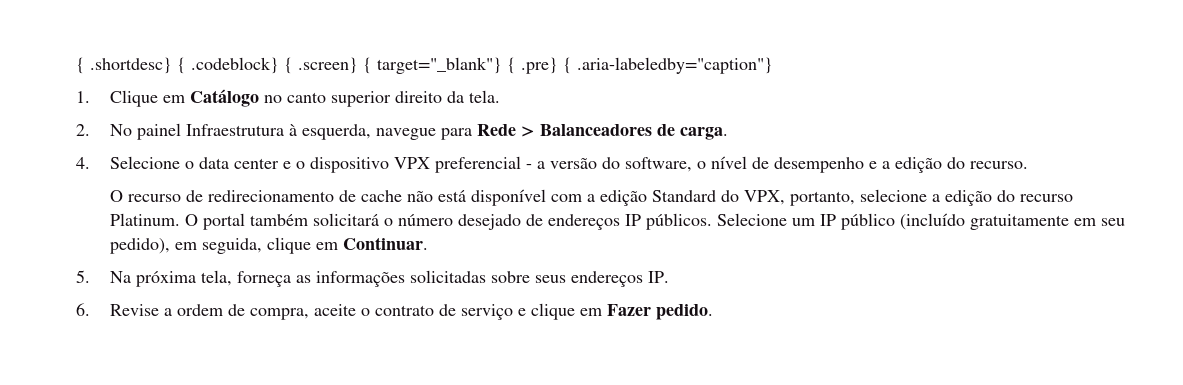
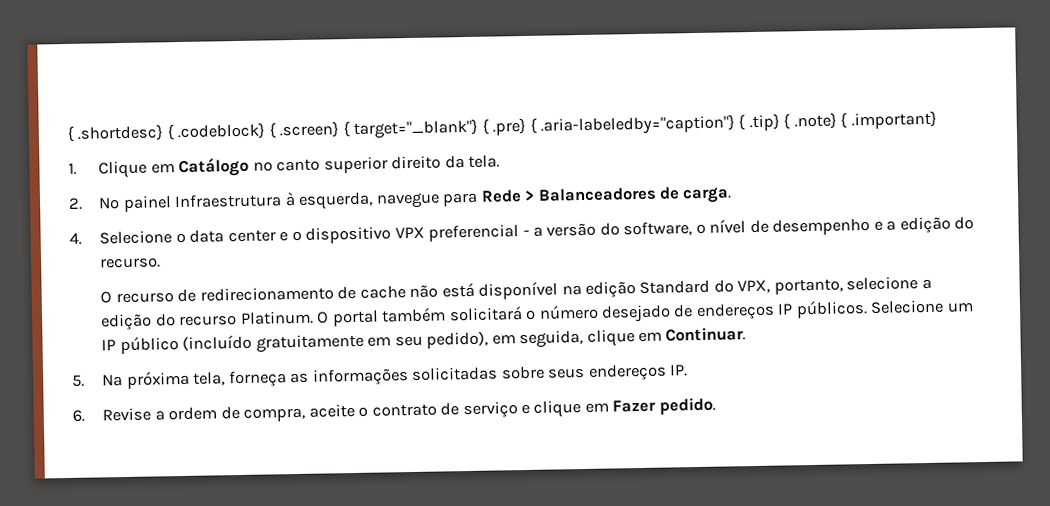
(773, 65) none -> [738,110,937,132] { .tip} { .note} { .important}
[551,194,596,202] com a -> [561,285,582,296] na

